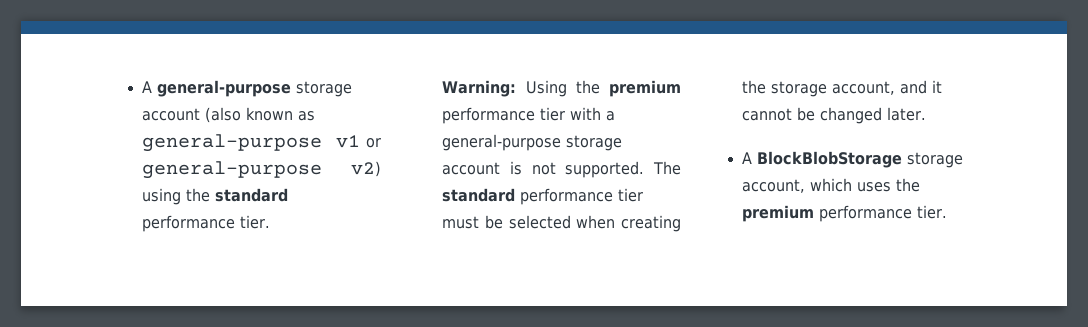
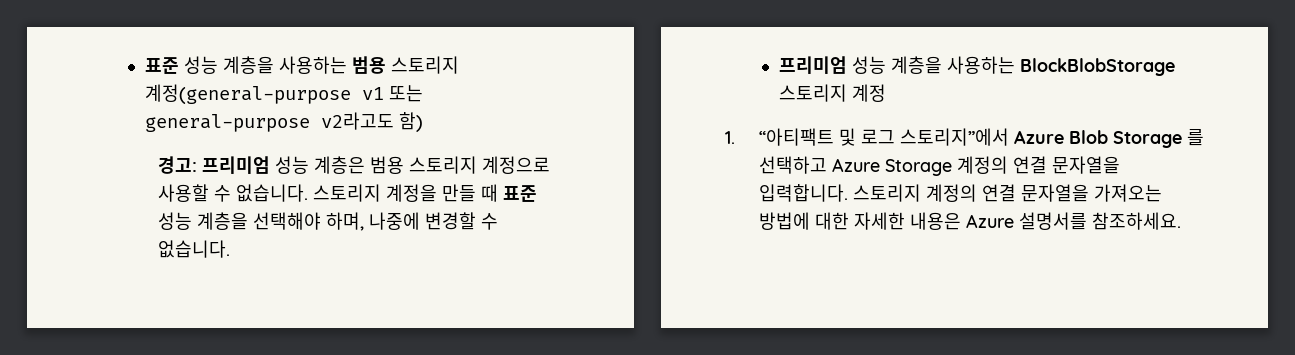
[142,80,353,97] [142,107,316,123] [142,134,381,152] [142,161,381,179] [142,188,289,205] [142,215,271,232] [442,80,681,97] [442,107,616,124] [442,134,623,151] [442,161,681,178] [442,188,644,205] [442,215,681,232] [742,80,943,97] [742,107,927,124] [742,151,964,168] [742,178,921,193] [742,205,948,222] A general-purpose storage account (also known as general-purpose v1 or general-purpose v2) using the standard performance tier. // Warning: Using the premium performance tier with a general-purpose storage account is not supported. The standard performance tier must be selected when creating the storage account, and it cannot be changed later. // A BlockBlobStorage storage account, which uses the premium performance tier. -> [144,56,459,74] [144,84,423,104] [144,112,423,132] [158,156,551,174] [158,184,538,202] [158,212,499,231] [158,240,231,258] [778,56,1175,76] [778,84,886,102] [725,128,1204,148] [758,156,1120,176] [758,184,1162,202] [758,212,1181,230] 표준 성능 계층을 사용하는 범용 스토리지 계정(general-purpose v1 또는 general-purpose v2라고도 함) // 경고: 프리미엄 성능 계층은 범용 스토리지 계정으로 사용할 수 없습니다. 스토리지 계정을 만들 때 표준 성능 계층을 선택해야 하며, 나중에 변경할 수 없습니다. // 프리미엄 성능 계층을 사용하는 BlockBlobStorage 스토리지 계정 // 1. “아티팩트 및 로그 스토리지”에서 Azure Blob Storage 를 선택하고 Azure Storage 계정의 연결 문자열을 입력합니다. 스토리지 계정의 연결 문자열을 가져오는 방법에 대한 자세한 내용은 Azure 설명서를 참조하세요.

